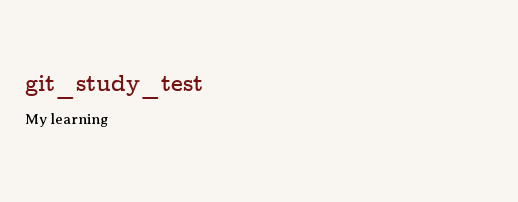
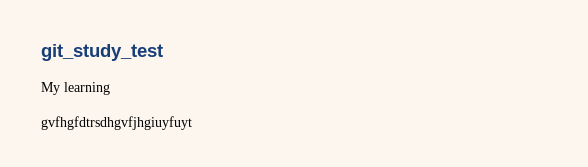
(108, 120) none -> [41,116,192,130] // gvfhgfdtrsdhgvfjhgiuyfuyt

